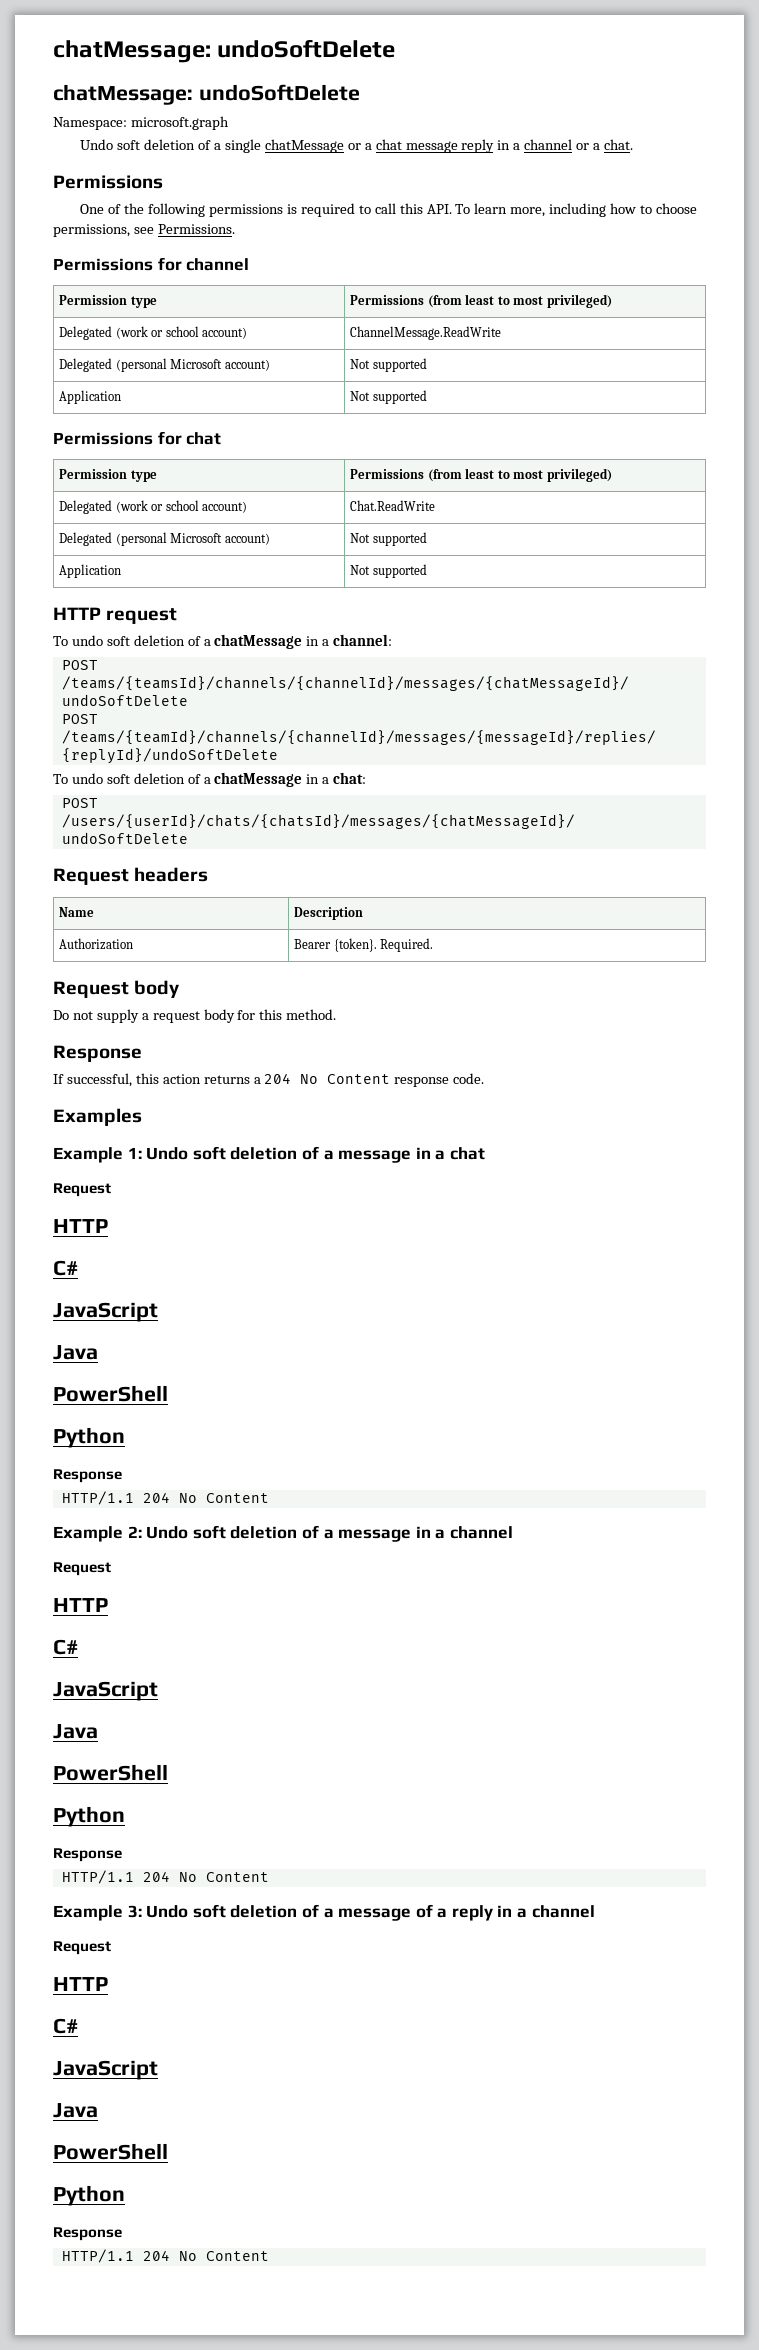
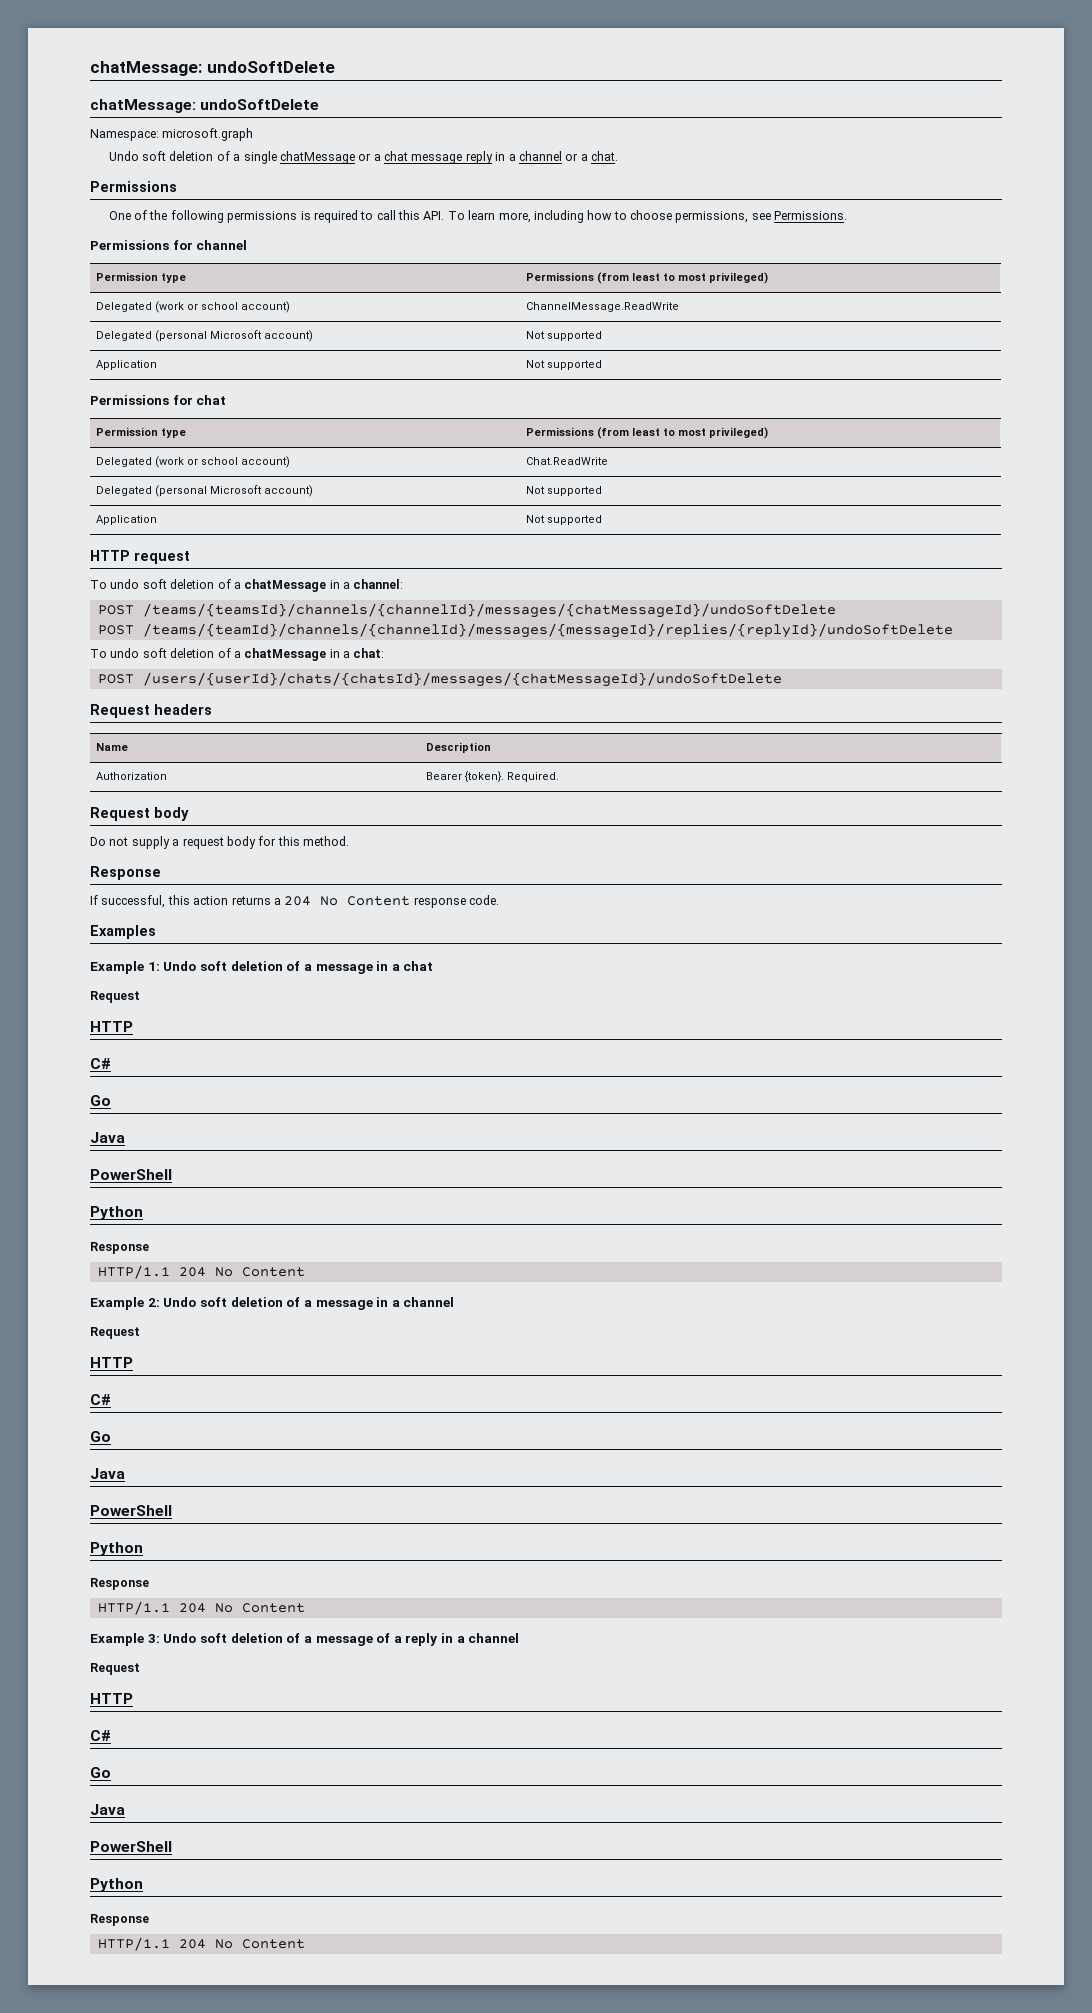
[53,1302,158,1322] JavaScript -> [90,1095,111,1106] Go
[53,1681,158,1701] JavaScript -> [90,1431,111,1442] Go
[53,2060,158,2080] JavaScript -> [90,1767,111,1778] Go

